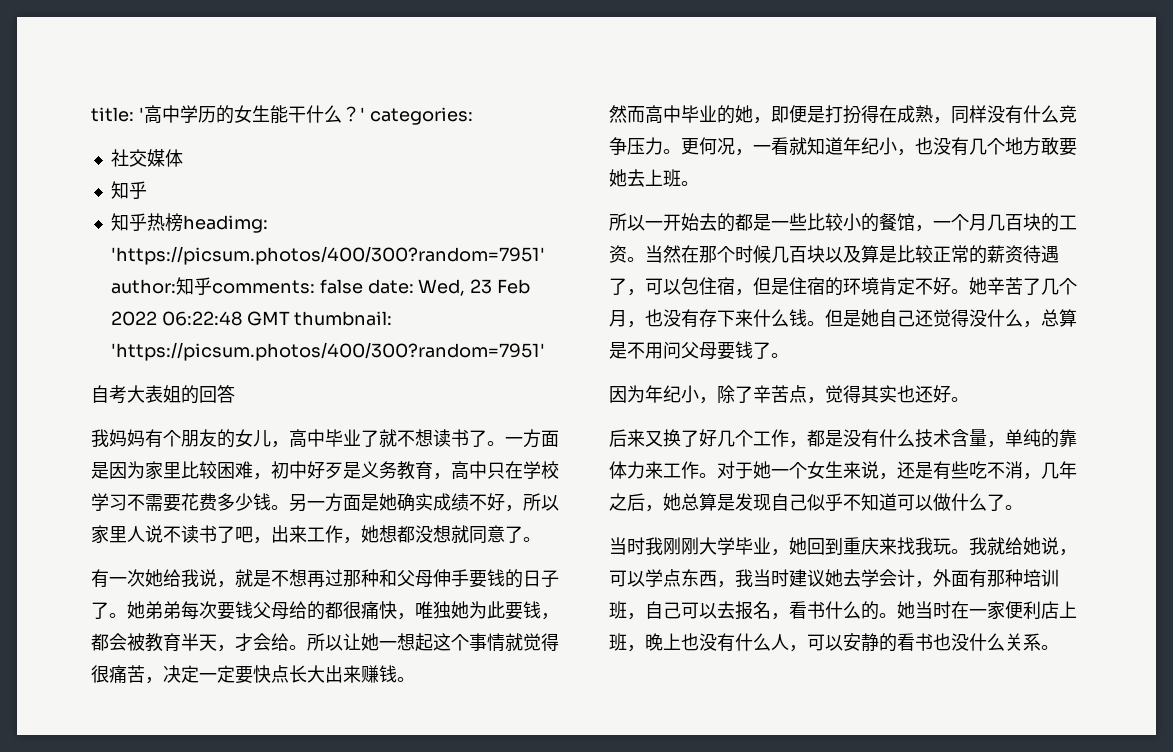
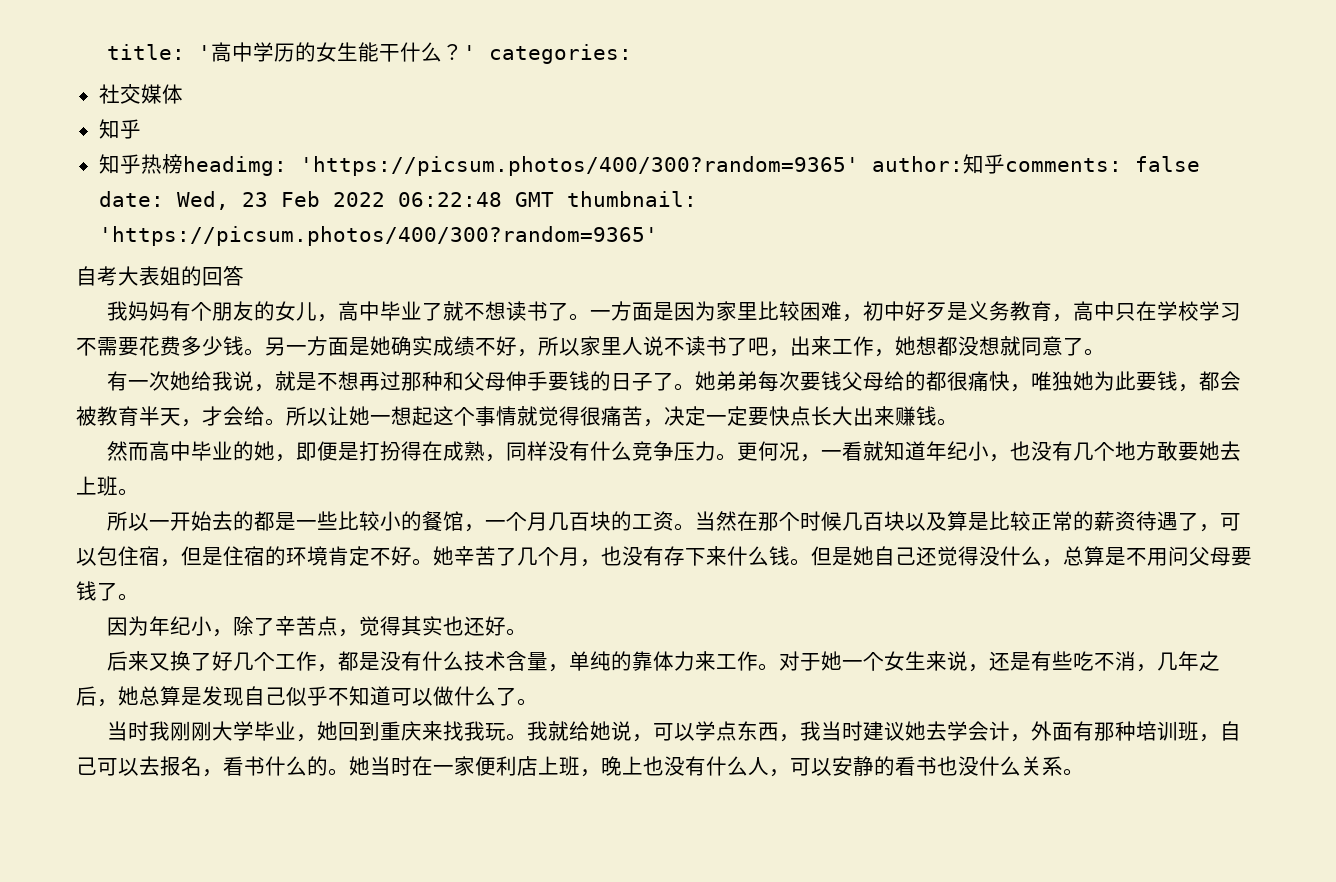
[110,246,545,265] 'https://picsum.photos/400/300?random=7951' -> [299,156,859,176] 'https://picsum.photos/400/300?random=9365'
[110,342,545,361] 'https://picsum.photos/400/300?random=7951' -> [98,226,658,246] 'https://picsum.photos/400/300?random=9365'

